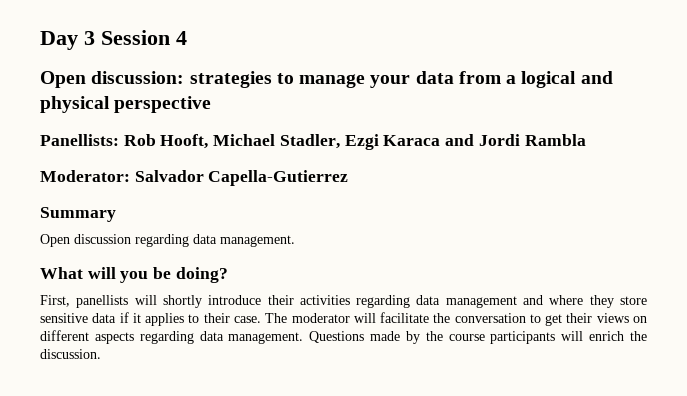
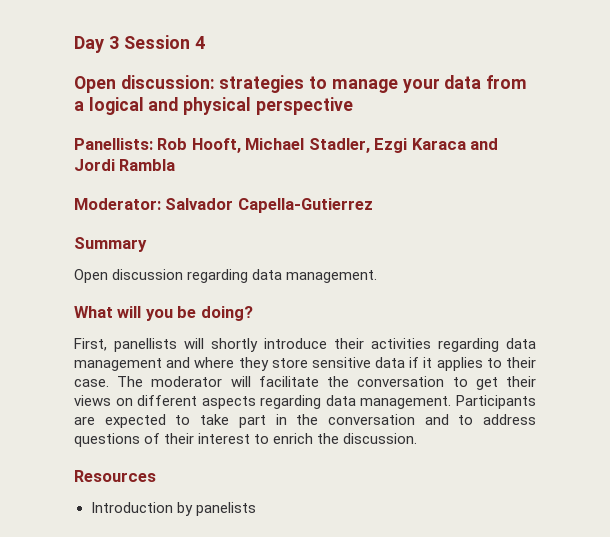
[309,331,584,344] Questions made by the course participants will -> [456,395,536,409] [74,414,536,428] [74,433,270,447] Participants are expected to take part in the conversation and to address questions of their interest to
(101, 354) none -> [74,470,156,482] [90,502,256,516] // Resources // Introduction by panelists

